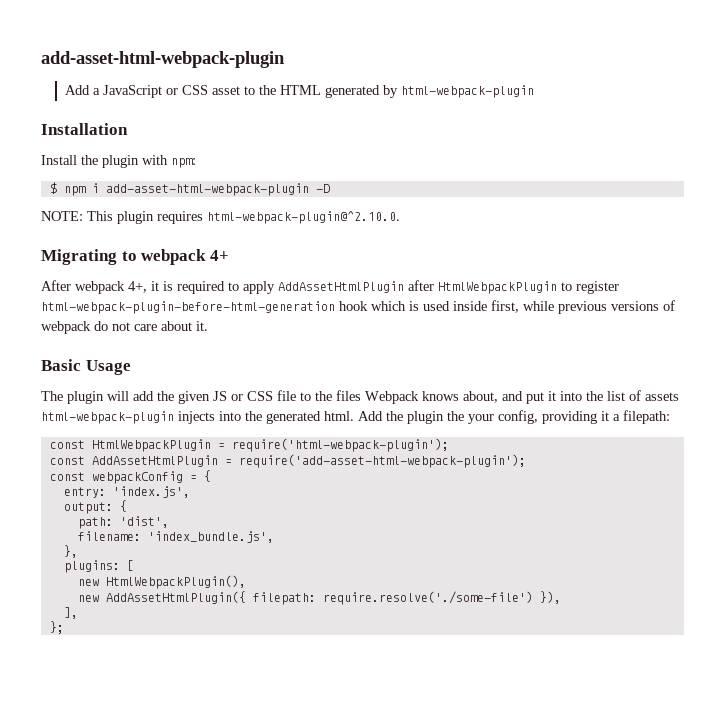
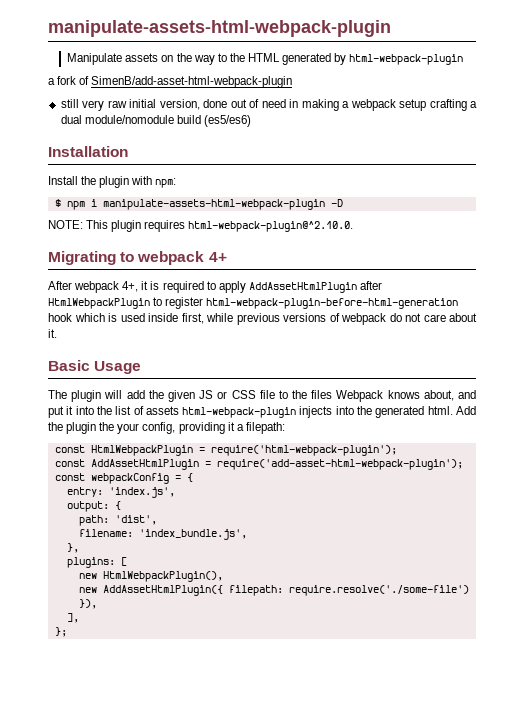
[41,51,285,68] [64,85,240,98] add-asset-html-webpack-plugin // Add a JavaScript or CSS asset -> [48,20,391,37] [67,53,215,65] manipulate-assets-html-webpack-plugin // Manipulate assets on the way
(534, 91) none -> [48,76,293,88] [60,99,478,111] [60,115,251,127] // a fork of SimenB/add-asset-html-webpack-plugin // still very raw initial version, done out of need in making a webpack setup crafting a dual module/nomodule build (es5/es6)
[105,183,309,196] add-asset-html-webpack-plugin -> [102,199,325,210] manipulate-assets-html-webpack-plugin

